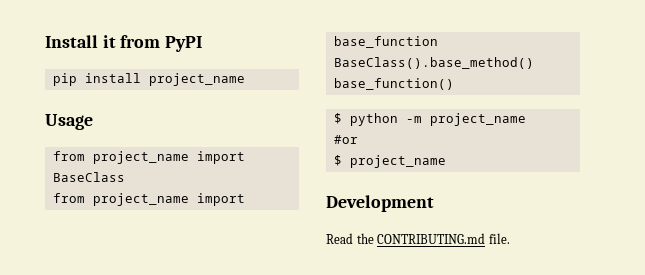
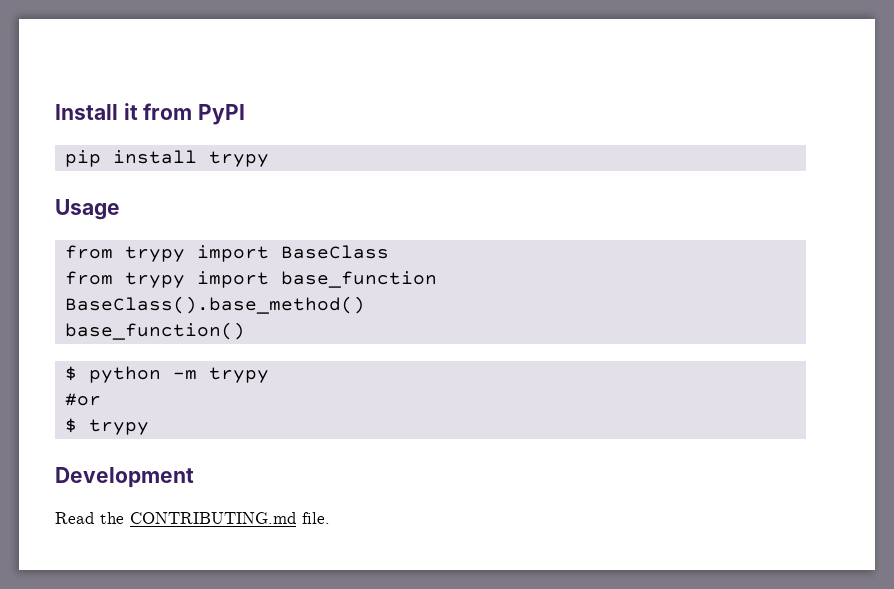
[148,73,245,86] project_name -> [208,151,269,167] trypy
[92,151,189,164] project_name -> [124,246,185,262] trypy
[92,193,189,206] project_name -> [124,272,185,288] trypy
[429,113,526,126] project_name -> [208,367,269,383] trypy
[349,155,446,168] project_name -> [88,419,149,435] trypy

